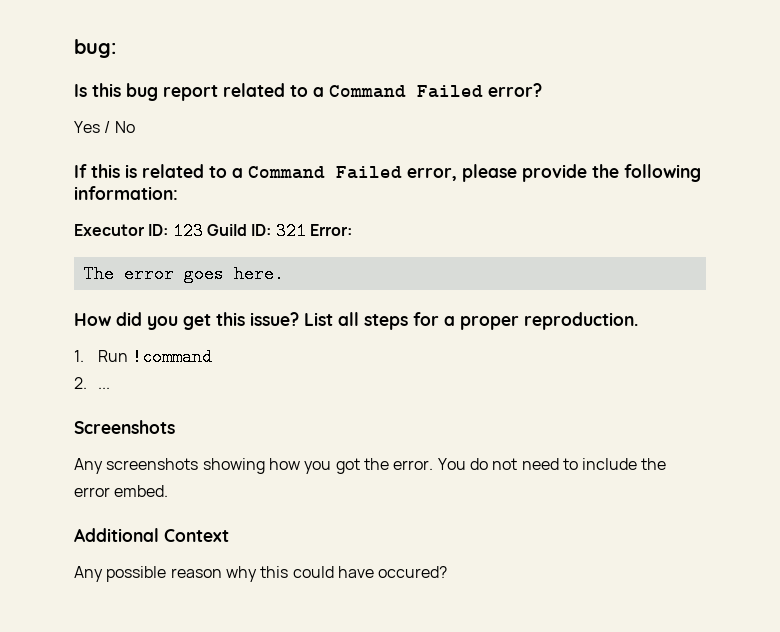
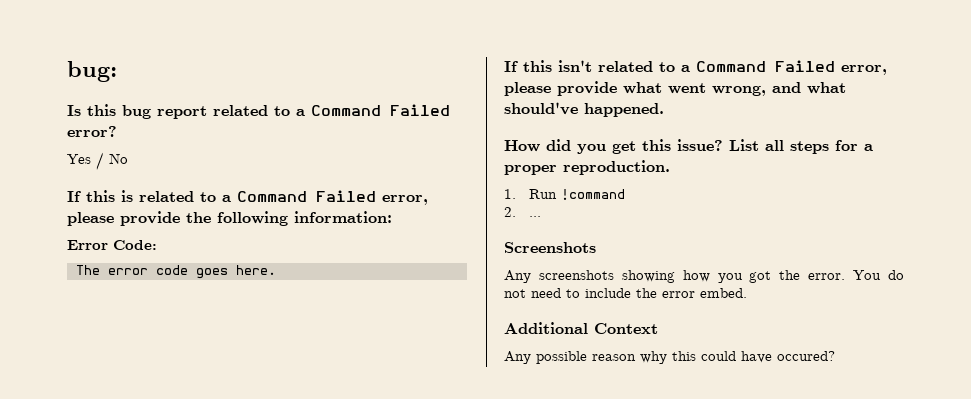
[74,222,352,240] Executor ID: 123 Guild ID: 321 Error: -> [67,240,157,250] Error Code:
(174, 274) none -> [155,265,188,275] code
(284, 274) none -> [504,60,887,75] [504,81,846,96] [504,102,664,117] // If this isn't related to a Command Failed error, please provide what went wrong, and what should've happened.

